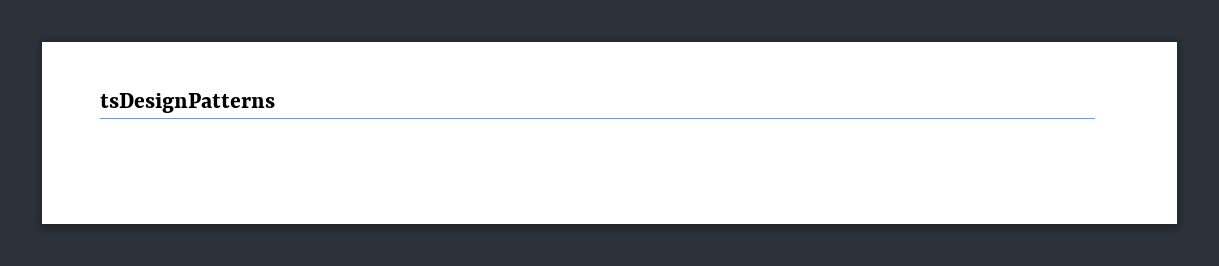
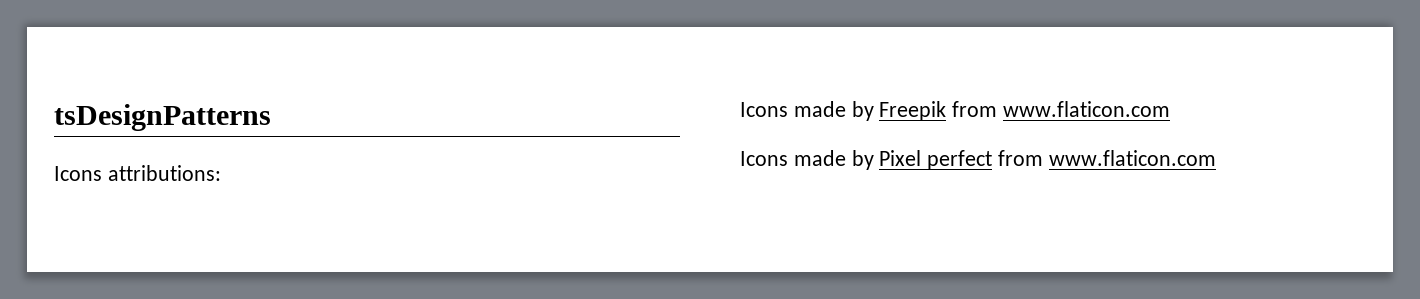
(275, 103) none -> [54,165,221,181] [740,101,1171,121] [740,150,1216,170] // Icons attributions: // Icons made by Freepik from www.flaticon.com // Icons made by Pixel perfect from www.flaticon.com

